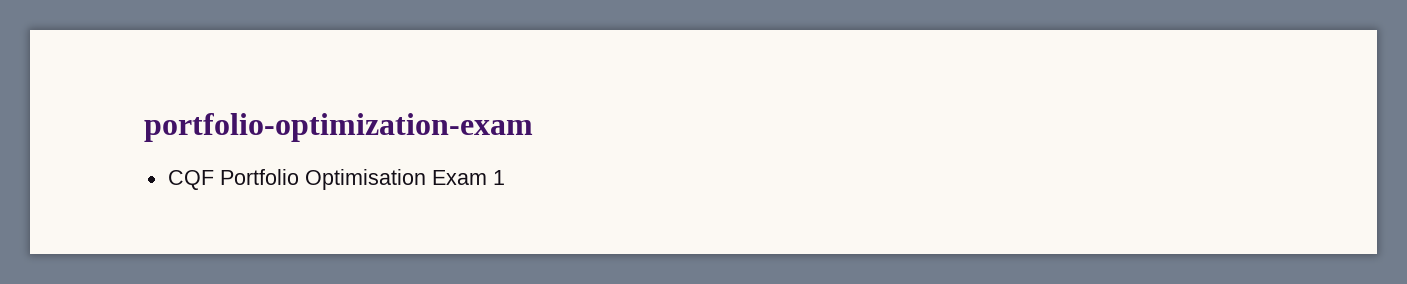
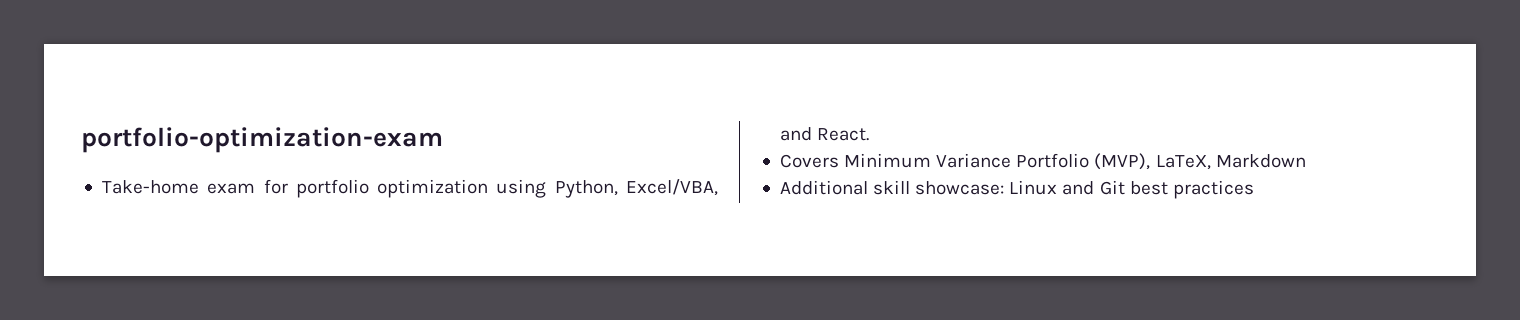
[167,169,505,190] CQF Portfolio Optimisation Exam 1 -> [101,179,718,198] [779,127,870,141] [779,153,1306,170] [779,180,1254,199] Take-home exam for portfolio optimization using Python, Excel/VBA, and React. // Covers Minimum Variance Portfolio (MVP), LaTeX, Markdown // Additional skill showcase: Linux and Git best practices

